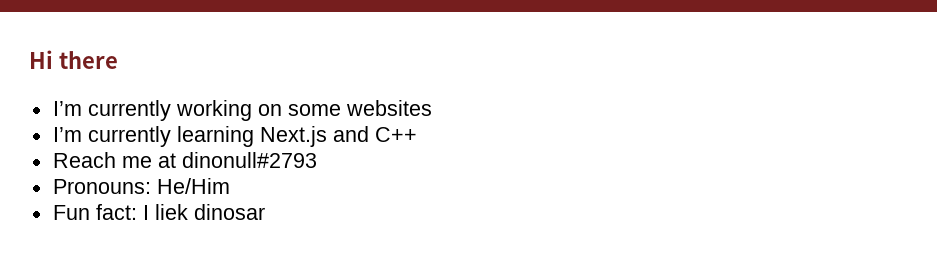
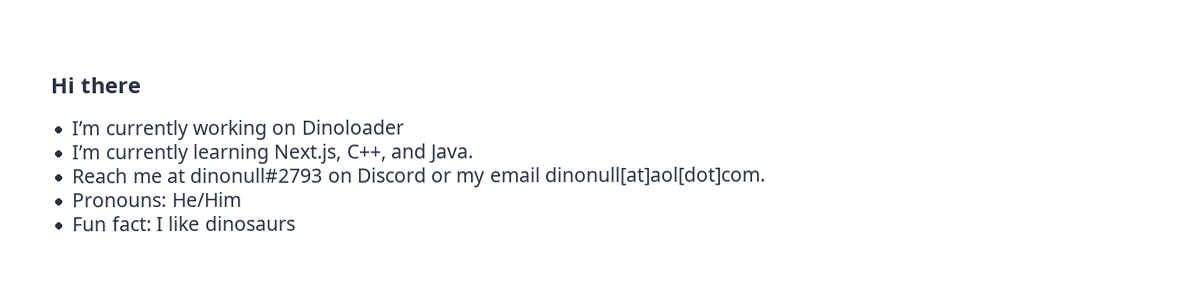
[287,100,432,116] some websites -> [300,119,404,135] Dinoloader
[259,126,417,147] Next.js and C++ -> [274,143,475,164] Next.js, C++, and Java.
(317, 160) none -> [327,166,766,188] on Discord or my email dinonull[at]aol[dot]com.
[154,204,265,220] liek dinosar -> [168,215,296,232] like dinosaurs

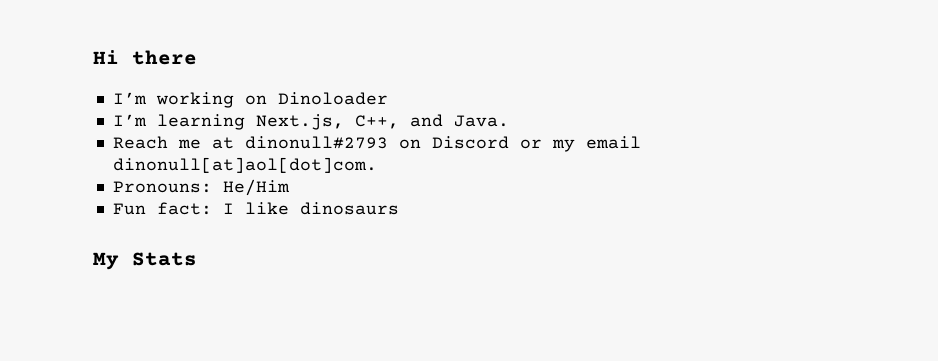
[104,120,188,141] currently -> (147, 98) none
[105,144,189,165] currently -> (147, 120) none
(296, 223) none -> [93,252,197,270] // My Stats

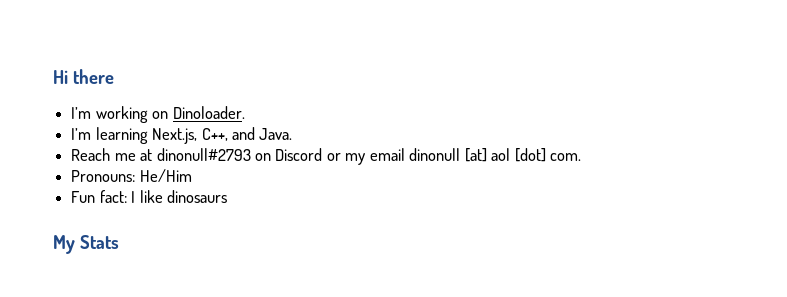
[277,92,388,105] Dinoloader -> [172,106,245,119] Dinoloader.
[112,157,377,173] dinonull[at]aol[dot]com. -> [409,148,582,162] dinonull [at] aol [dot] com.

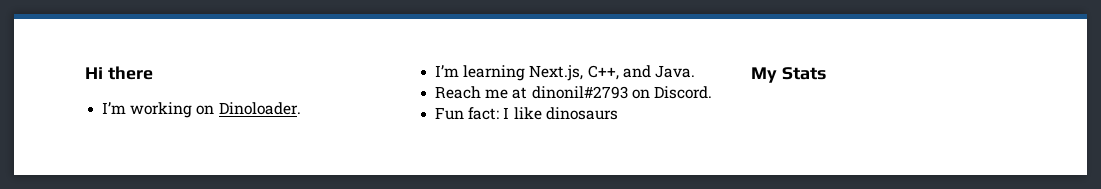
[156,148,582,165] [71,169,192,182] dinonull#2793 on Discord or my email dinonull [at] aol [dot] com. // Pronouns: He/Him -> [531,86,712,99] dinonil#2793 on Discord.

